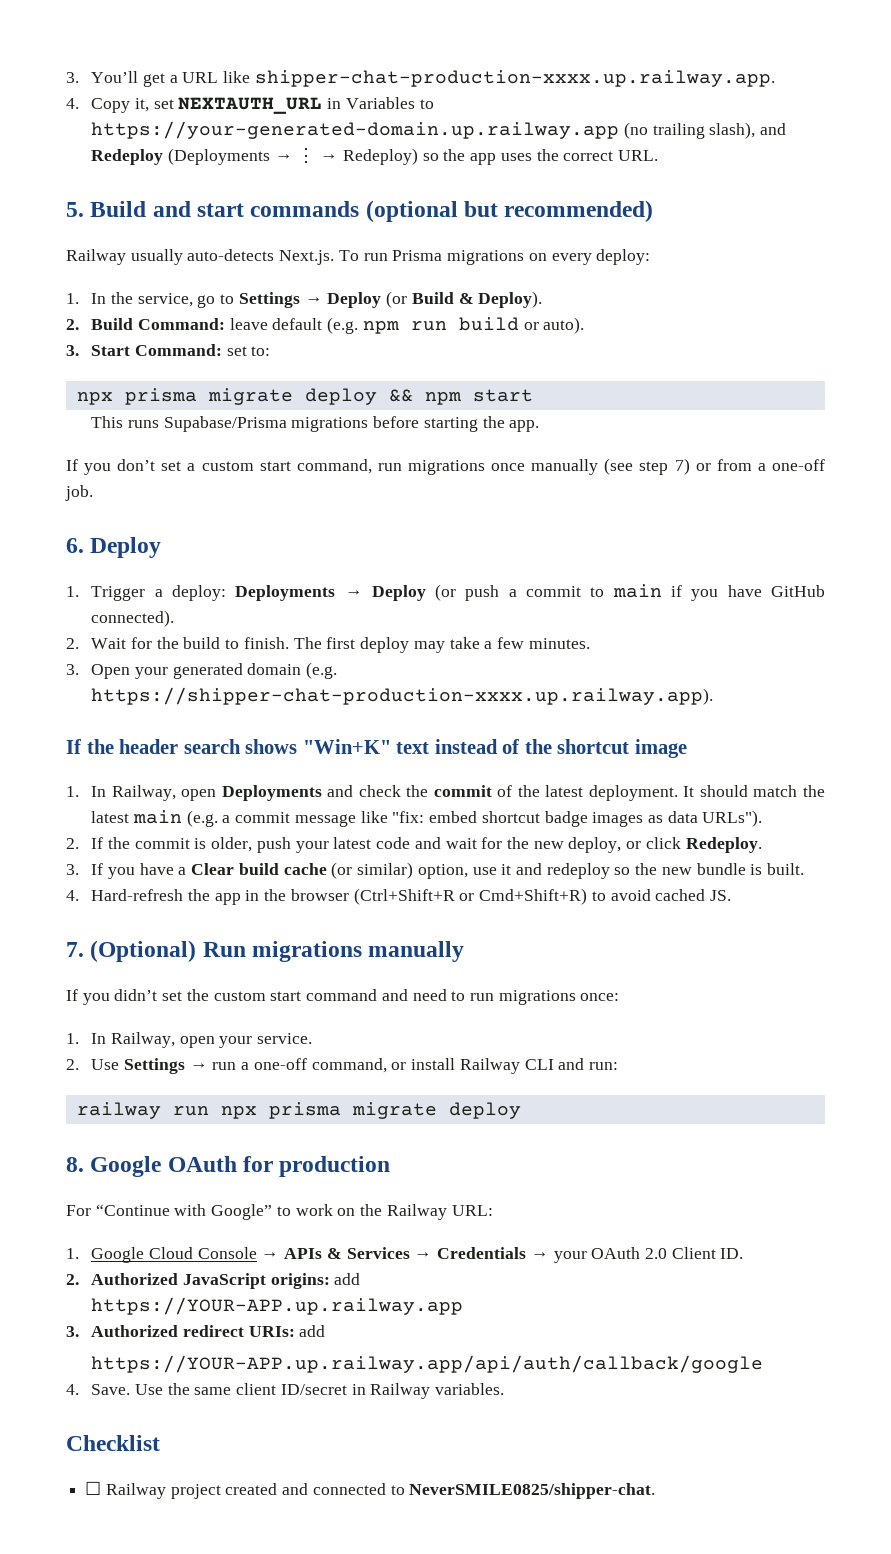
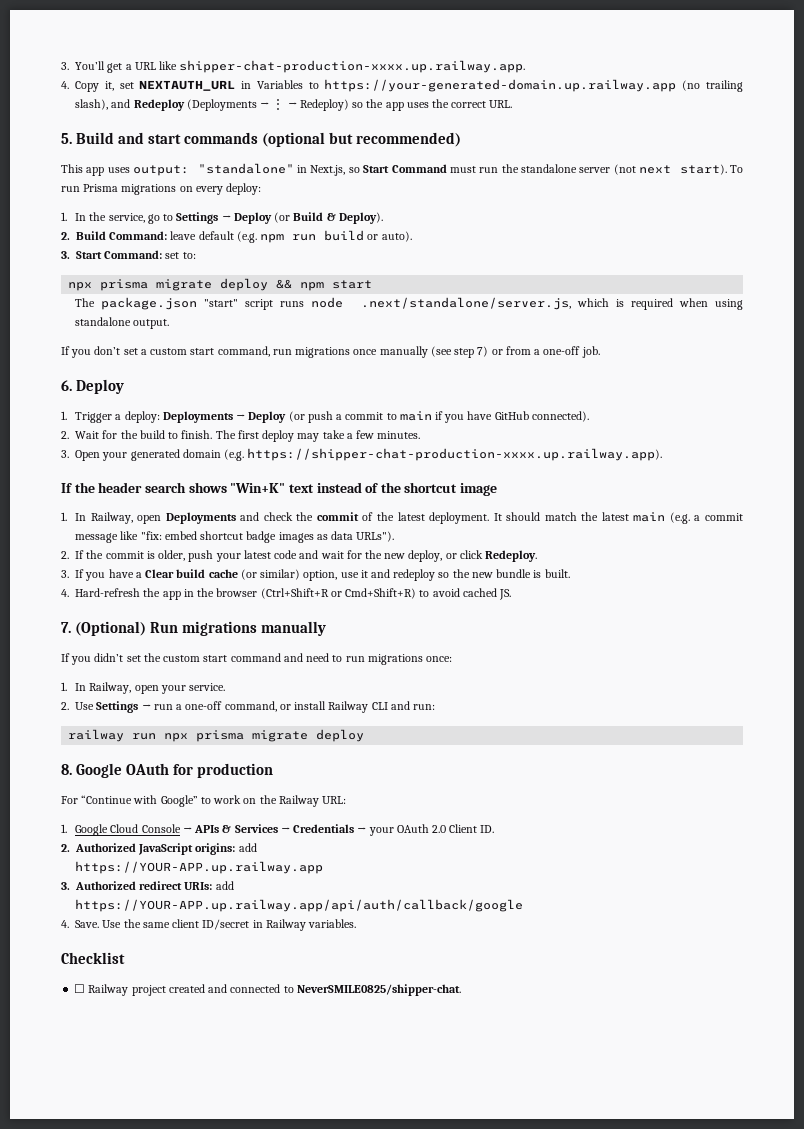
[66,249,335,265] Railway usually auto-detects Next.js. -> [61,163,727,176] This app uses output: "standalone" in Next.js, so Start Command must run the standalone server (not next start).
[91,416,540,432] This runs Supabase/Prisma migrations before starting the app. -> [75,297,743,310] [75,317,170,329] The package.json "start" script runs node .next/standalone/server.js, which is required when using standalone output.

